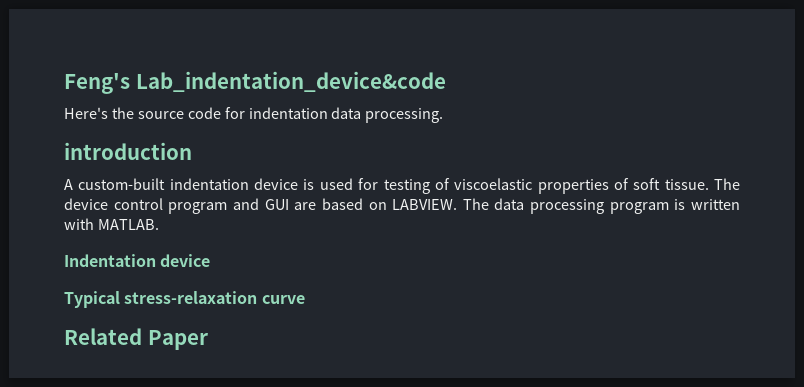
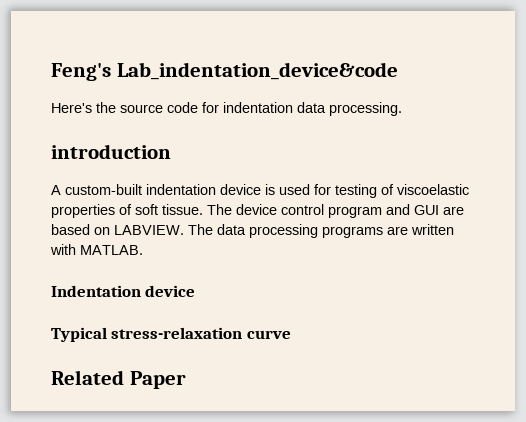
[609,199,686,214] program is -> [322,226,408,238] programs are

